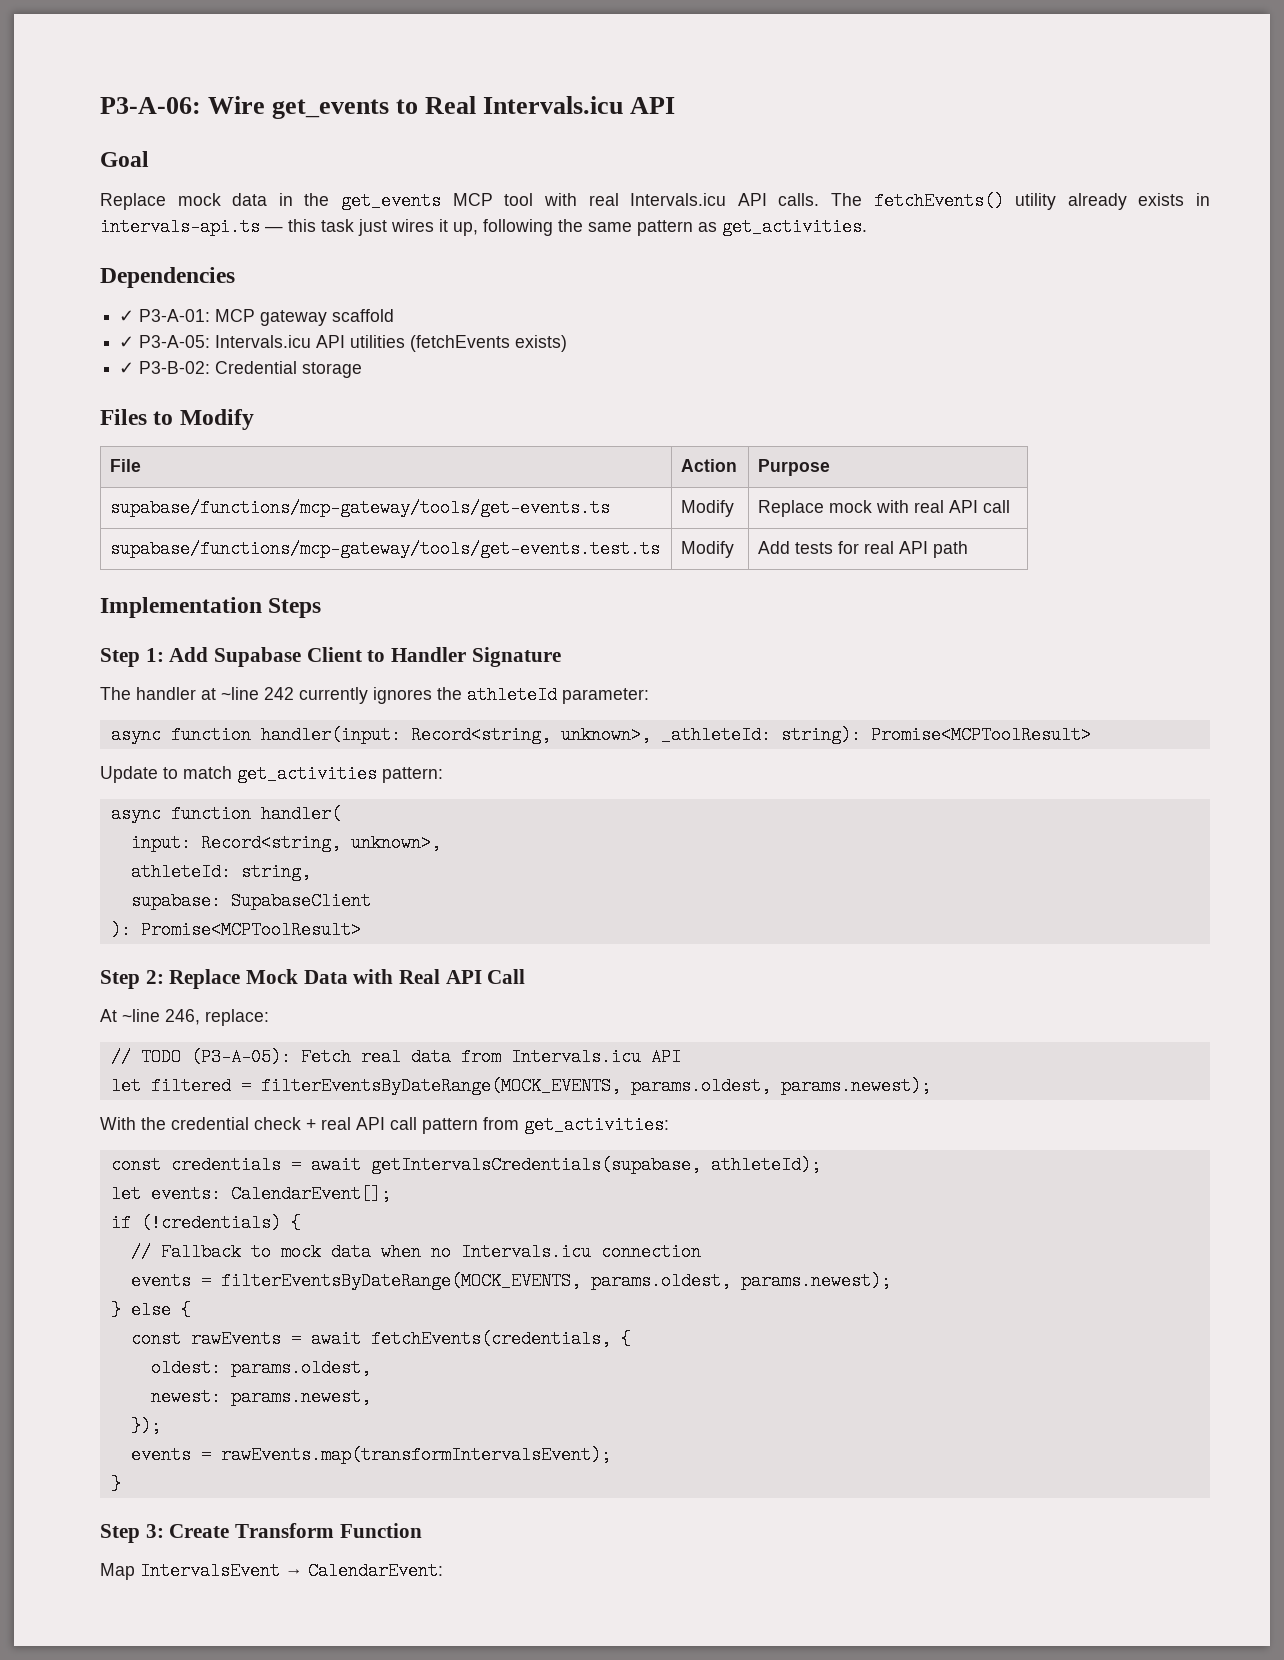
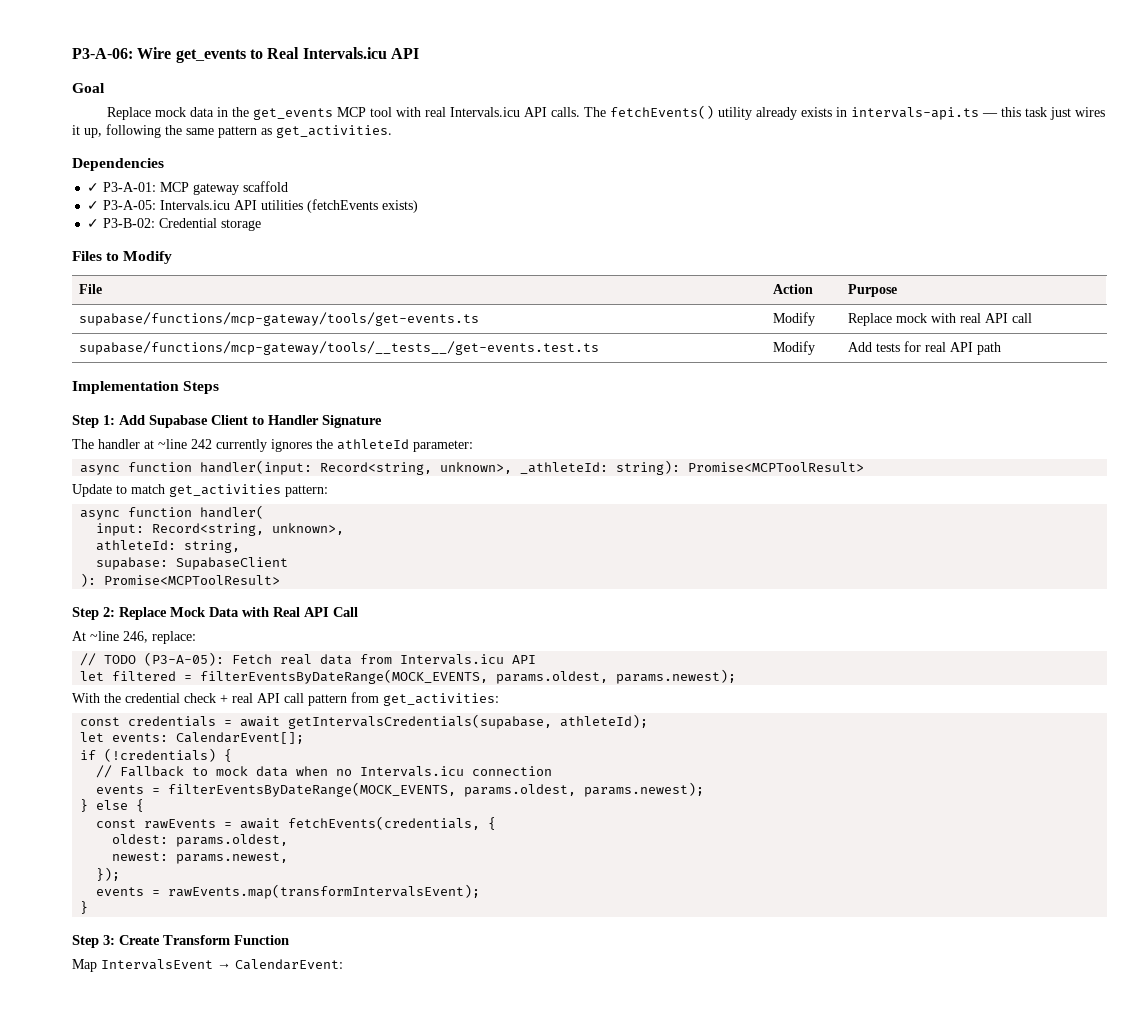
[110,540,661,558] supabase/functions/mcp-gateway/tools/get-events.test.ts -> [79,341,600,355] supabase/functions/mcp-gateway/tools/__tests__/get-events.test.ts

